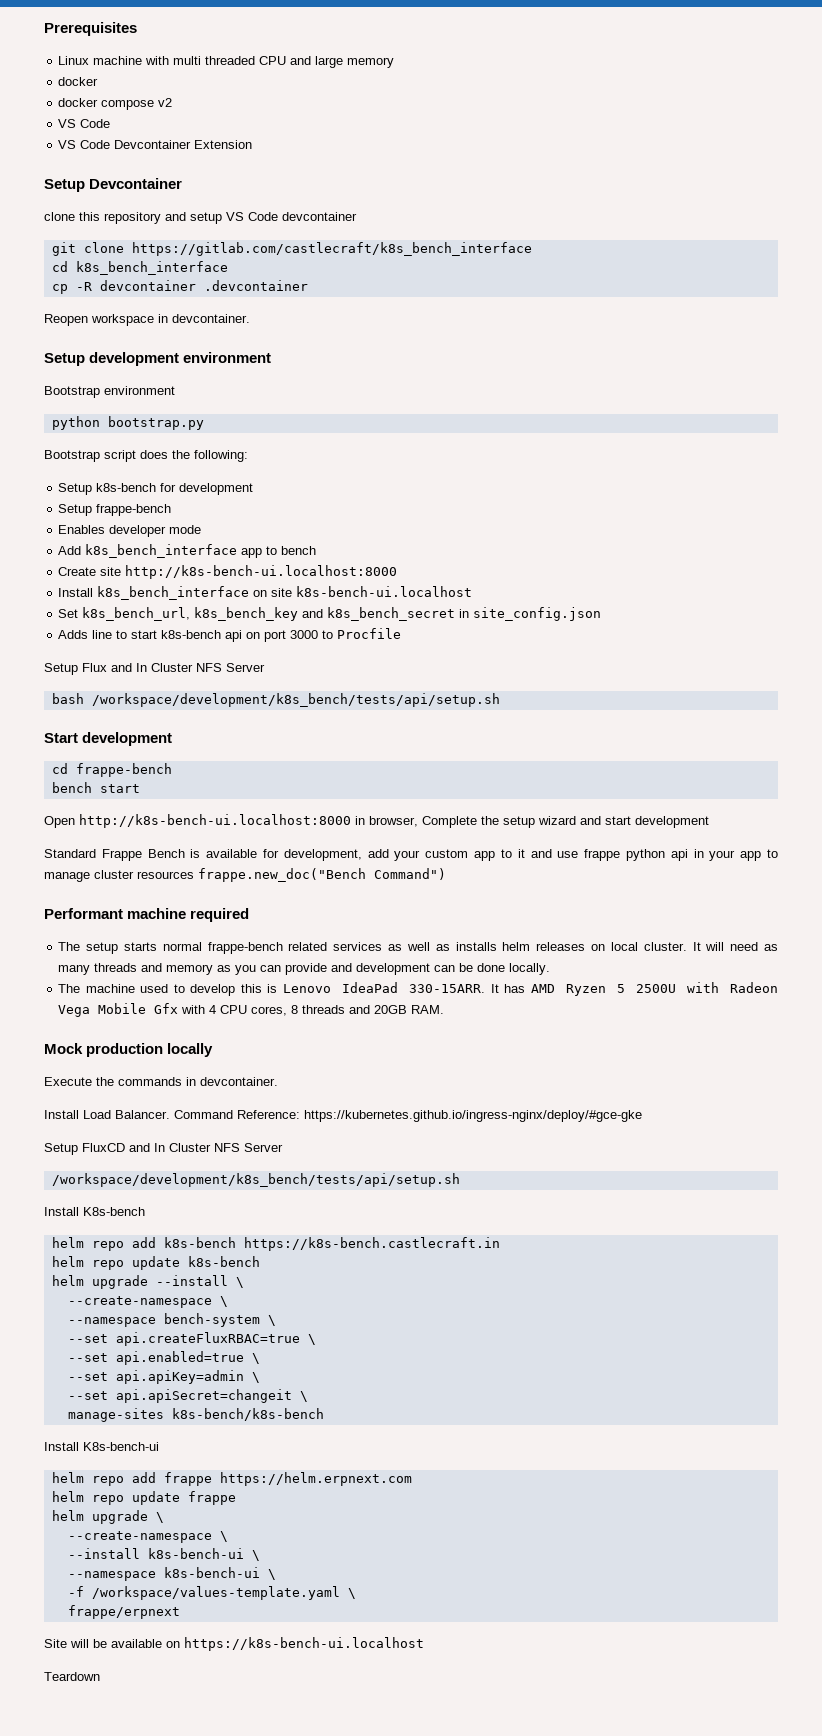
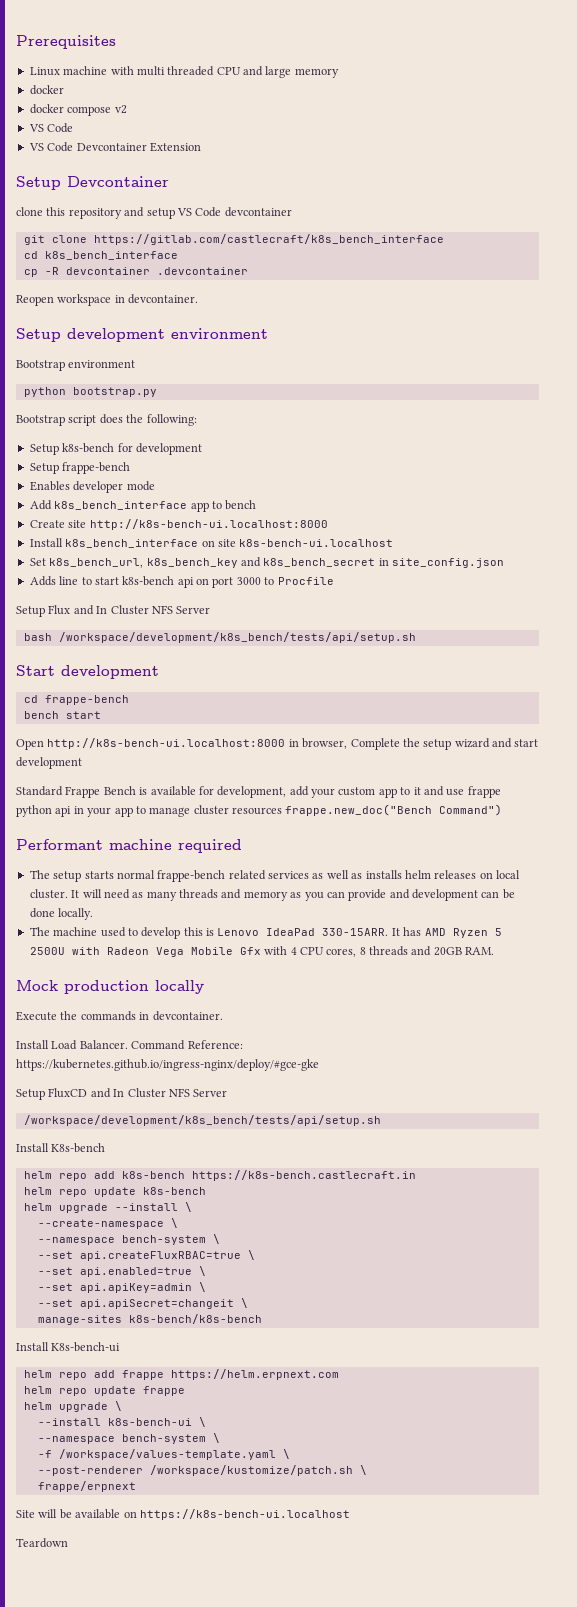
[67,1531,228,1543] // --create-namespace \ -> (122, 1406) none
[163,1567,260,1578] k8s-bench-ui -> [121,1434,206,1444] bench-system
(356, 1593) none -> [37,1465,367,1476] // --post-renderer /workspace/kustomize/patch.sh \

